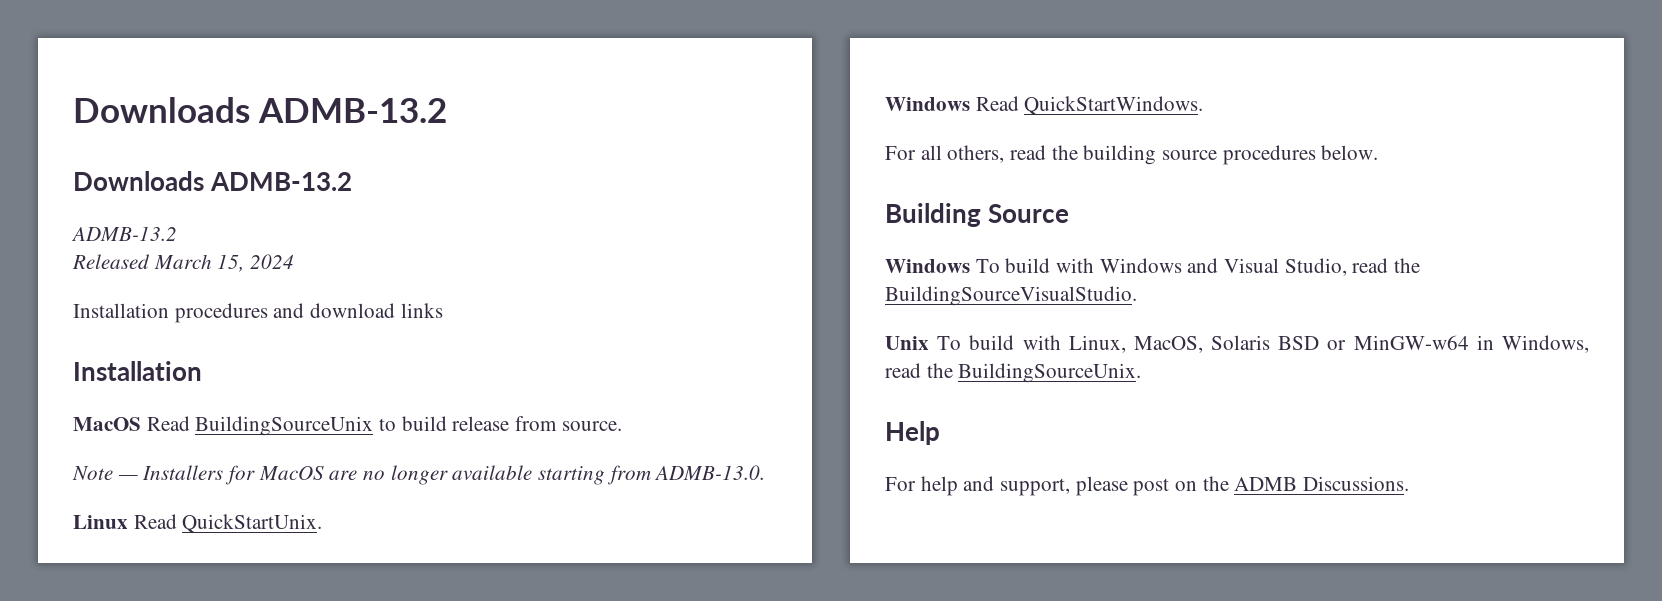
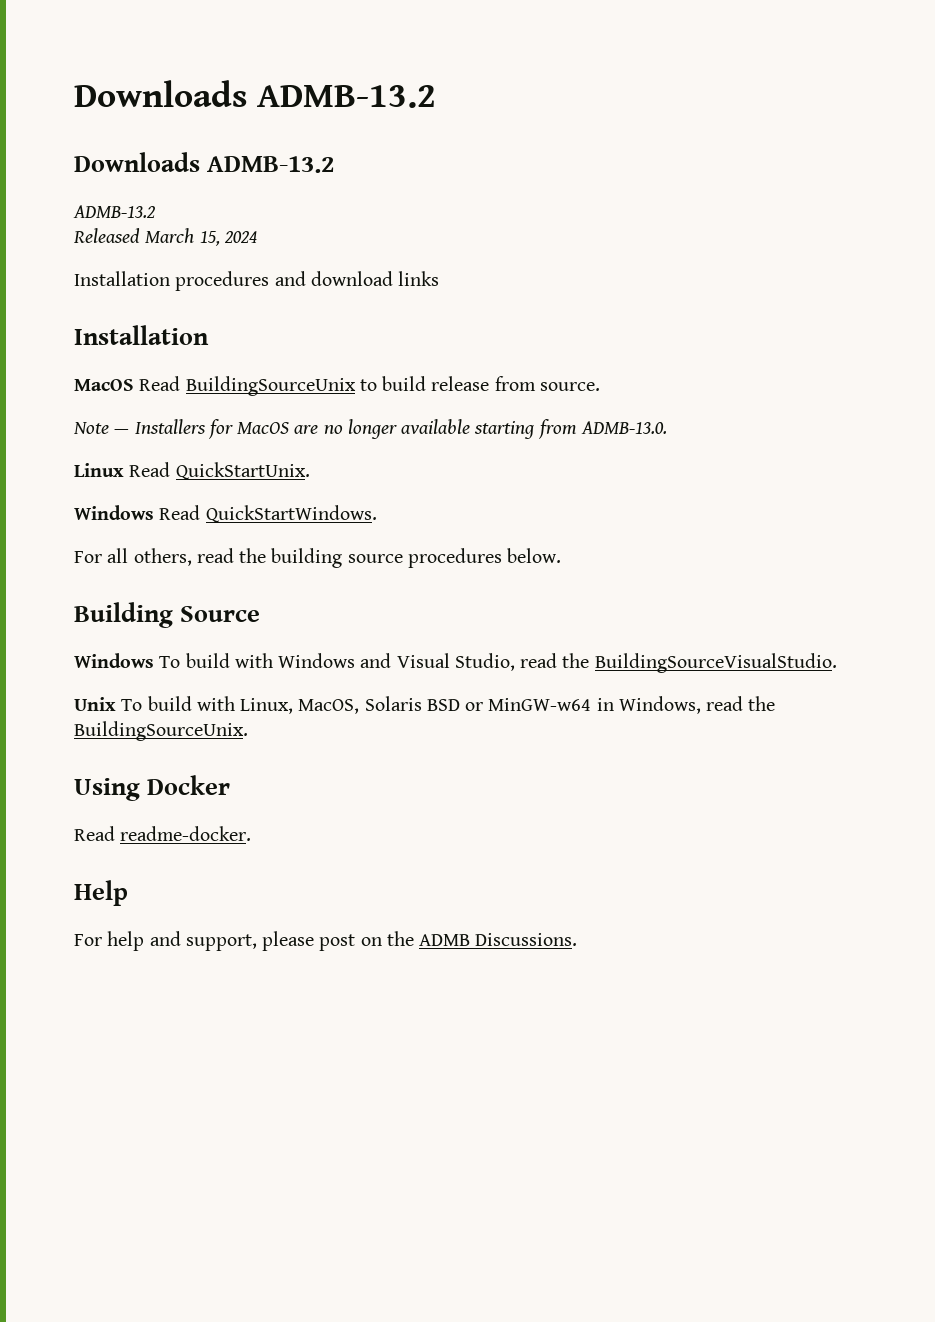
(1142, 373) none -> [74,775,231,801] [74,826,252,841] // Using Docker // Read readme-docker.

